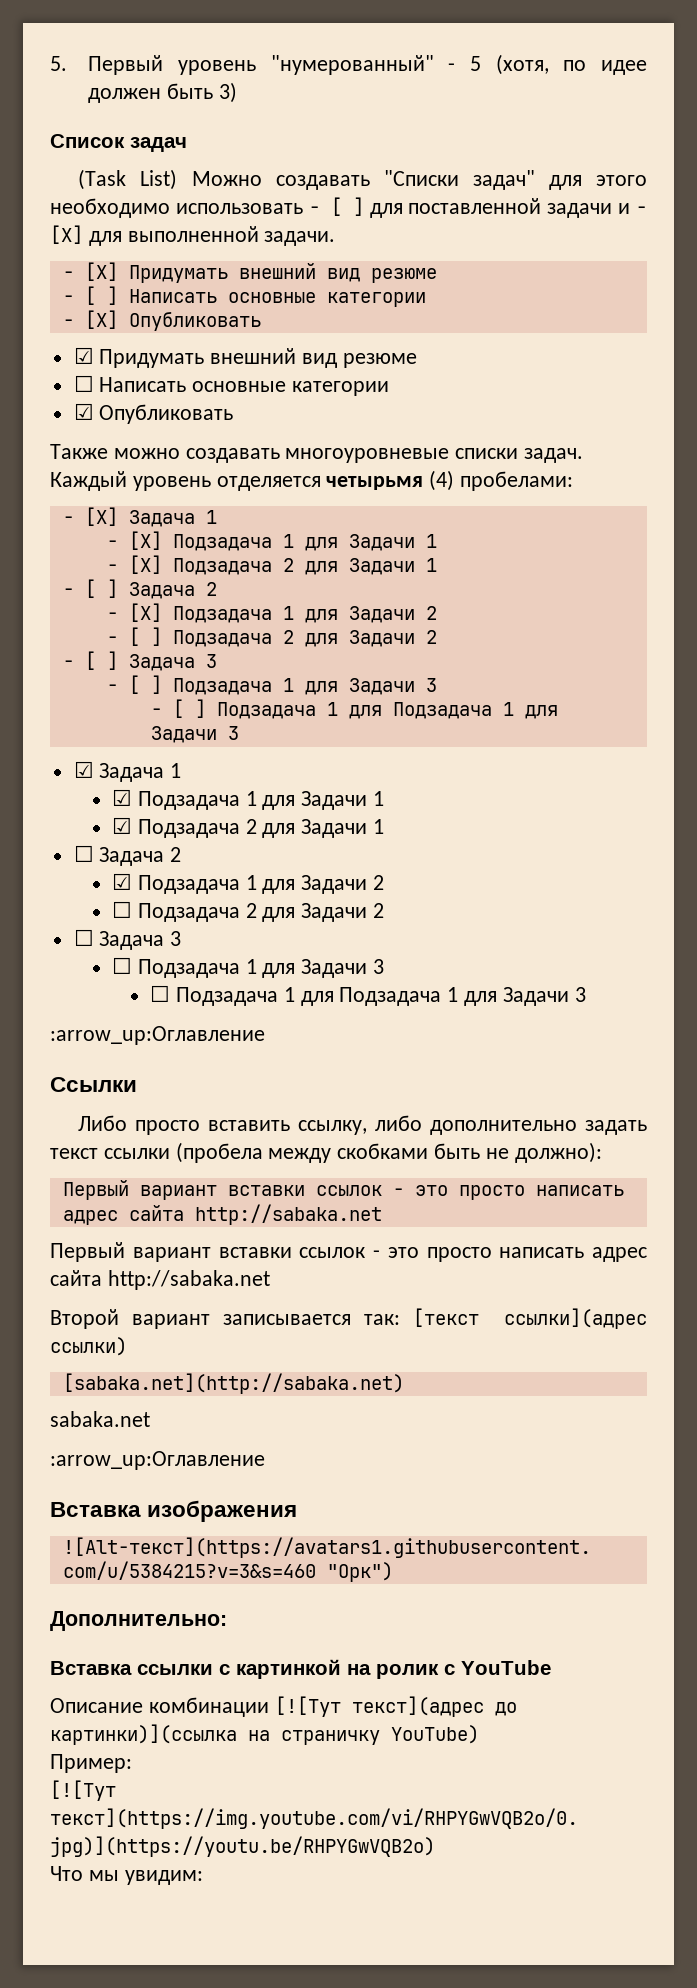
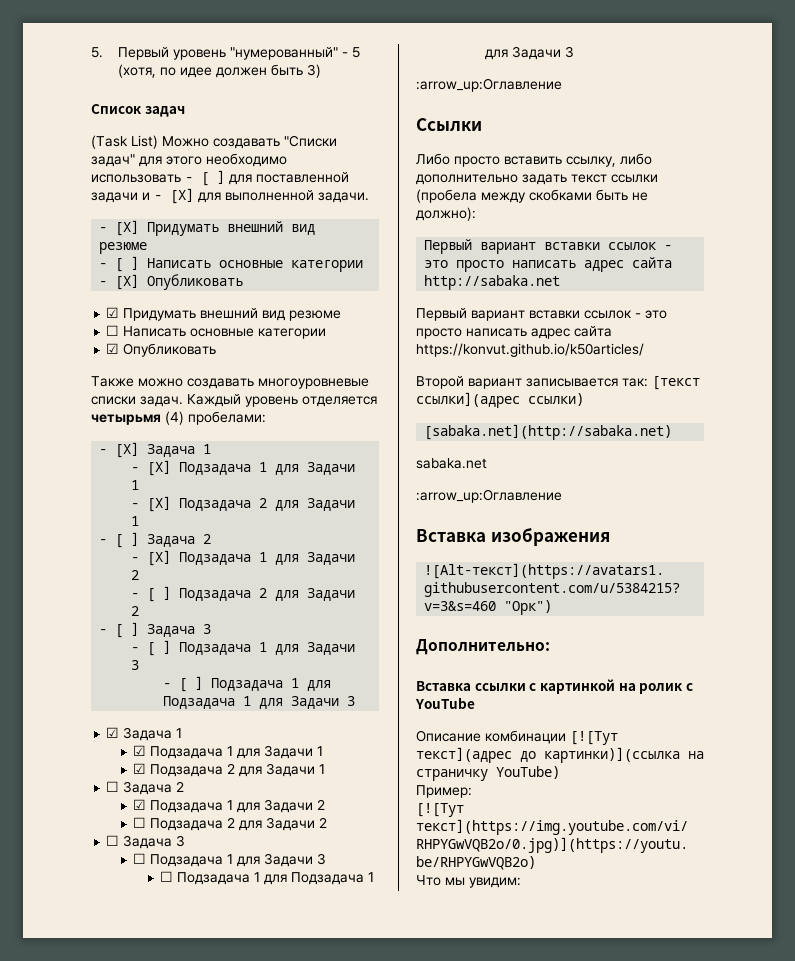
[107,1270,270,1290] http://sabaka.net -> [416,343,644,357] https://konvut.github.io/k50articles/

